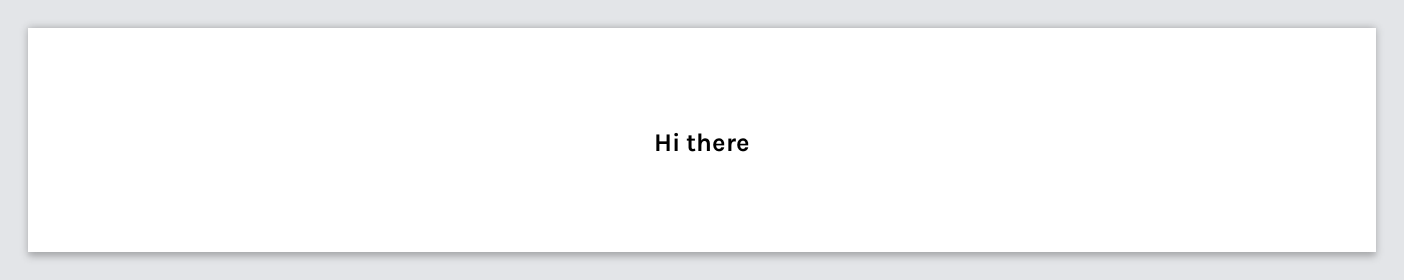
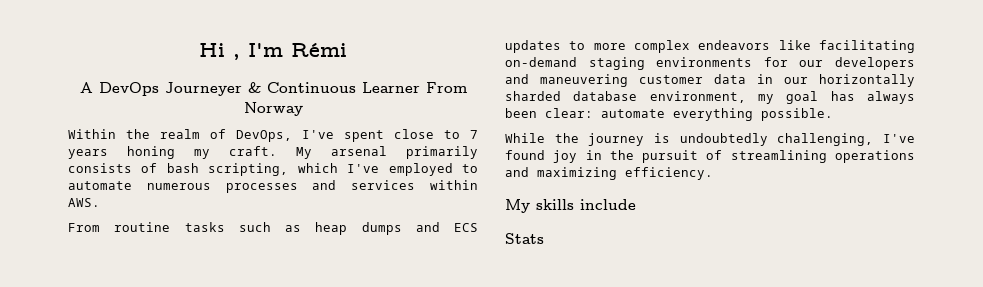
[686,133,751,152] there -> [233,43,347,60] [79,82,467,96] [243,102,303,116] [68,129,478,142] [68,146,478,159] [68,163,478,176] [68,180,479,193] [68,198,100,207] [68,222,478,235] [505,40,915,53] [505,57,915,70] [505,74,915,87] [505,91,915,104] [505,108,833,121] [505,133,915,146] [505,150,915,163] [505,167,713,180] [505,199,636,213] [505,233,544,244] , I'm Rémi // A DevOps Journeyer & Continuous Learner From Norway // Within the realm of DevOps, I've spent close to 7 years honing my craft. My arsenal primarily consists of bash scripting, which I've employed to automate numerous processes and services within AWS. // From routine tasks such as heap dumps and ECS updates to more complex endeavors like facilitating on-demand staging environments for our developers and maneuvering customer data in our horizontally sharded database environment, my goal has always been clear: automate everything possible. // While the journey is undoubtedly challenging, I've found joy in the pursuit of streamlining operations and maximizing efficiency. // My skills include // Stats

